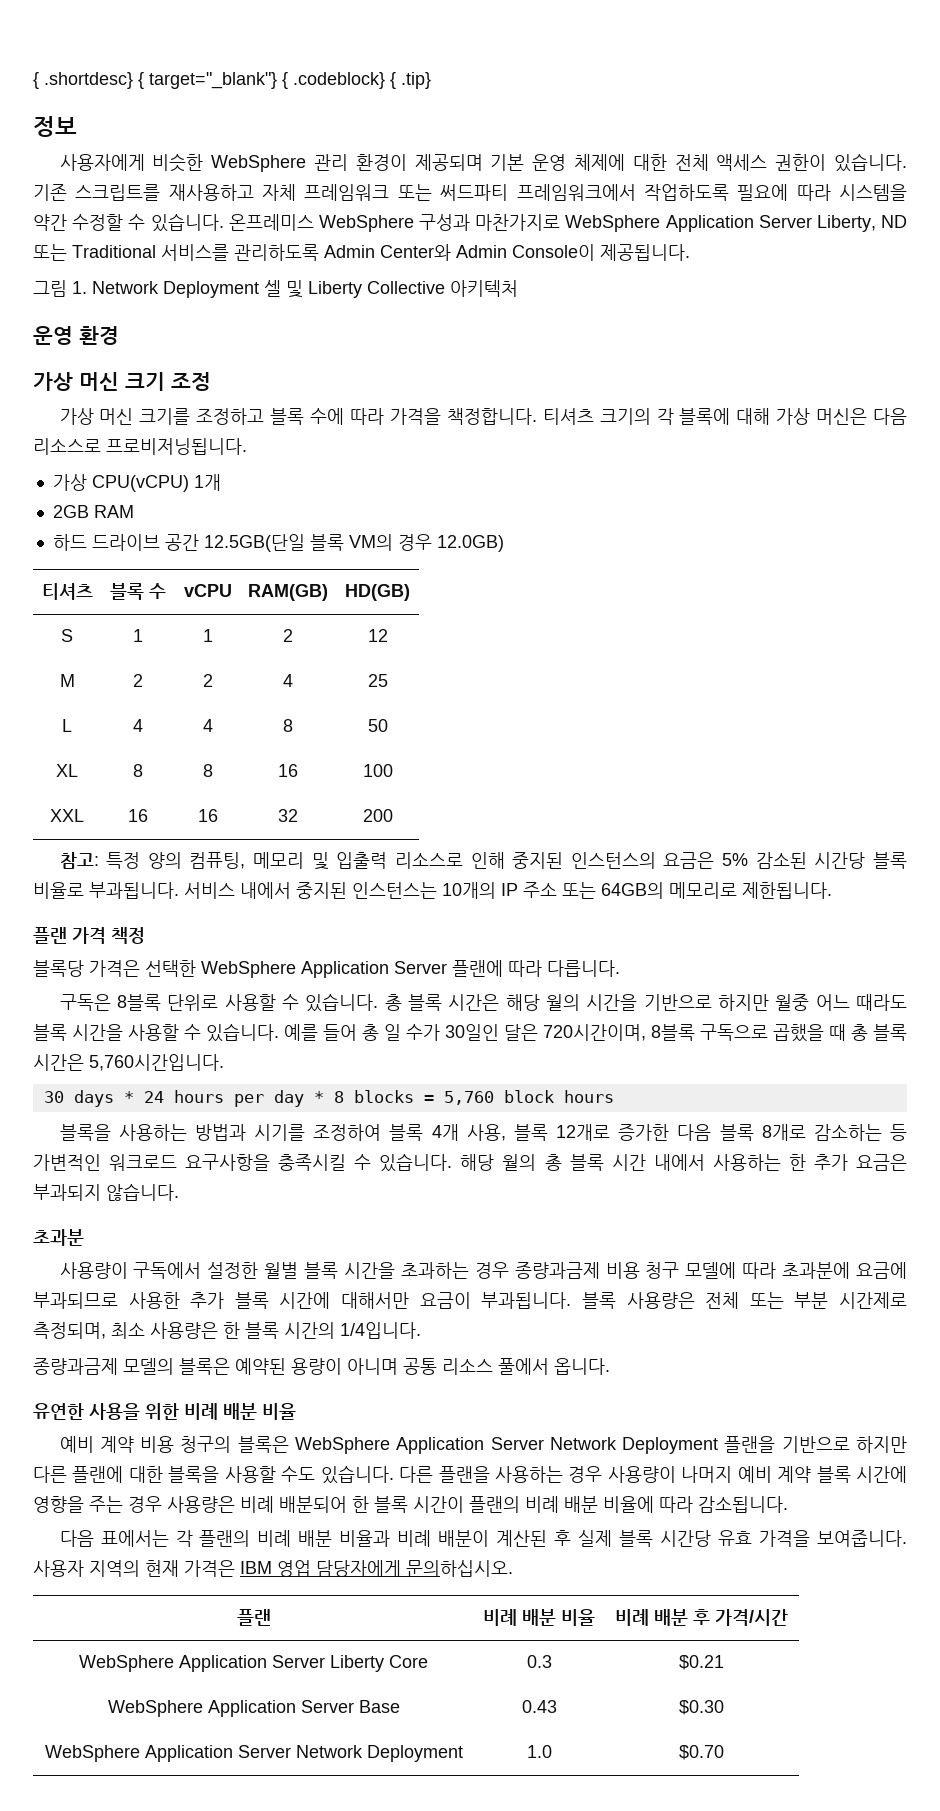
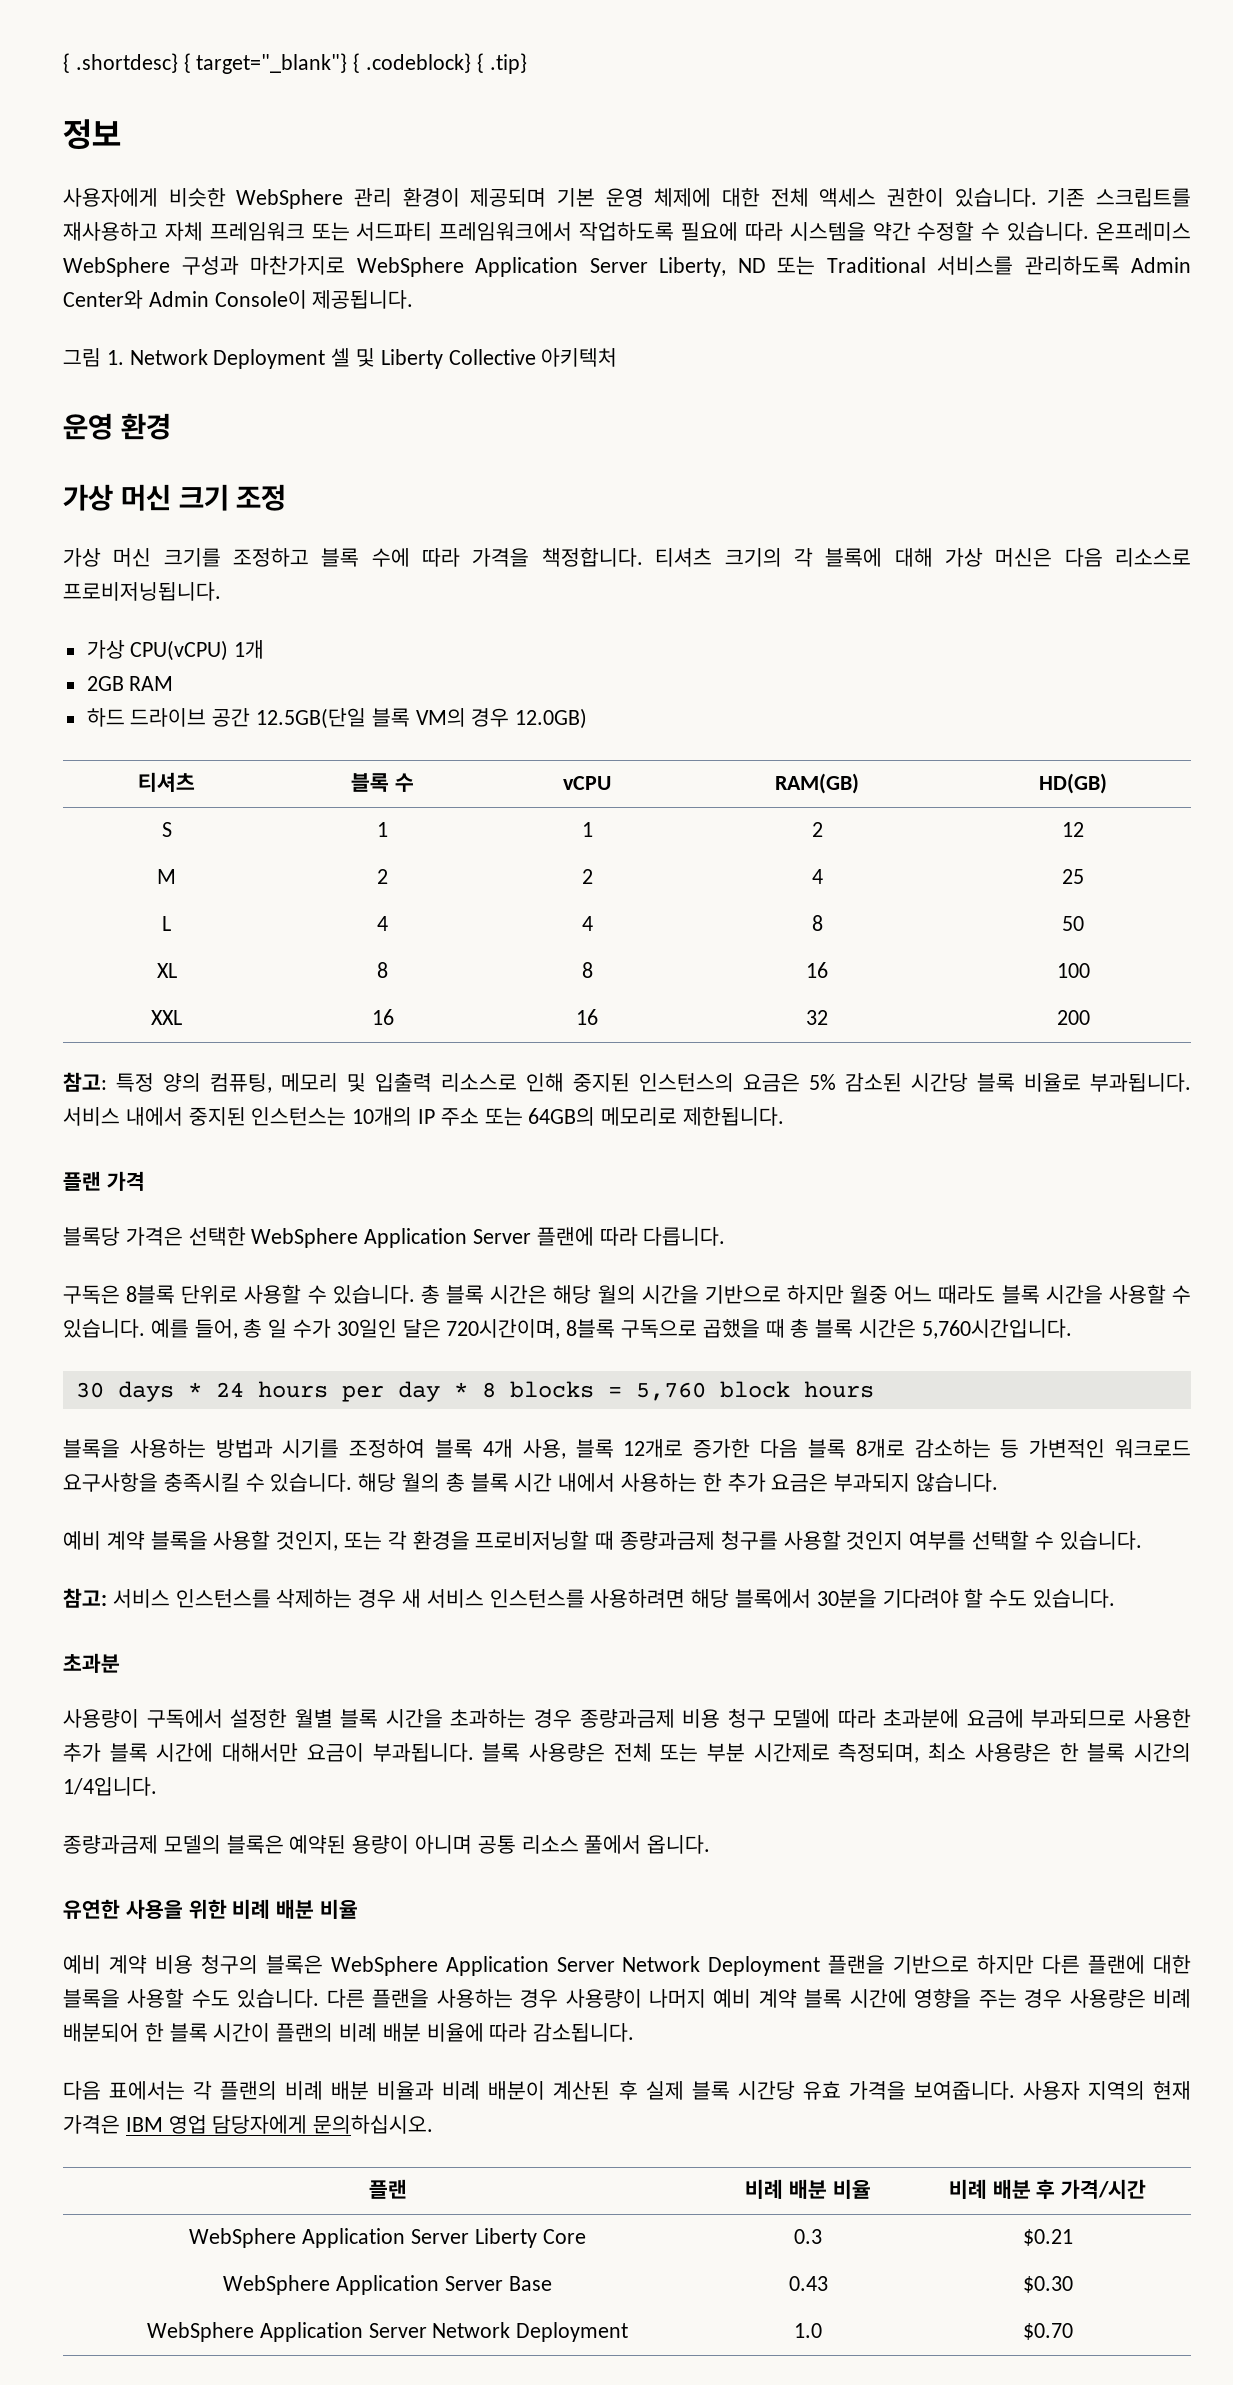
[440,184,509,201] 써드파티 -> [356,222,433,241] 서드파티
[111,927,145,944] 책정 -> (145, 1181) none
[323,1024,357,1041] 들어 -> [194,1319,238,1339] 들어,
(179, 1192) none -> [63,1530,1142,1551] [63,1588,1116,1608] // 예비 계약 블록을 사용할 것인지, 또는 각 환경을 프로비저닝할 때 종량과금제 청구를 사용할 것인지 여부를 선택할 수 있습니다. // 참고: 서비스 인스턴스를 삭제하는 경우 새 서비스 인스턴스를 사용하려면 해당 블록에서 30분을 기다려야 할 수도 있습니다.

